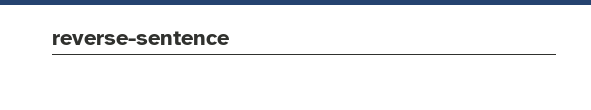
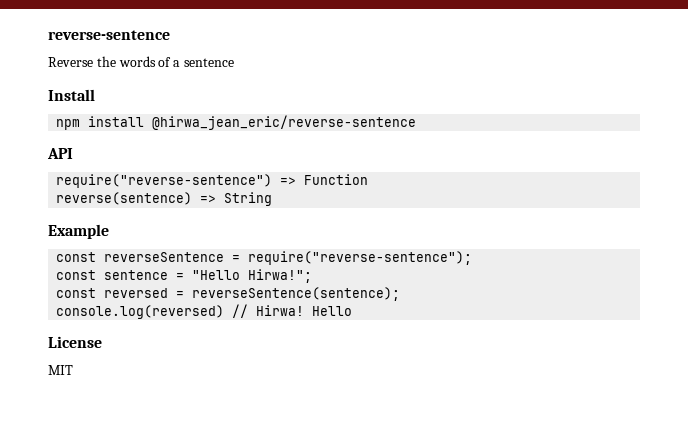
(230, 38) none -> [48,56,234,67] [48,89,95,101] [56,115,417,130] [47,148,73,159] [56,174,369,188] [56,192,273,206] [48,224,109,239] [56,251,473,265] [56,269,313,283] [56,287,401,301] [56,304,353,319] [48,336,102,348] [48,365,73,375] // Reverse the words of a sentence // Install // npm install @hirwa_jean_eric/reverse-sentence // API // require("reverse-sentence") => Function // reverse(sentence) => String // Example // const reverseSentence = require("reverse-sentence"); // const sentence = "Hello Hirwa!"; // const reversed = reverseSentence(sentence); // console.log(reversed) // Hirwa! Hello // License // MIT

